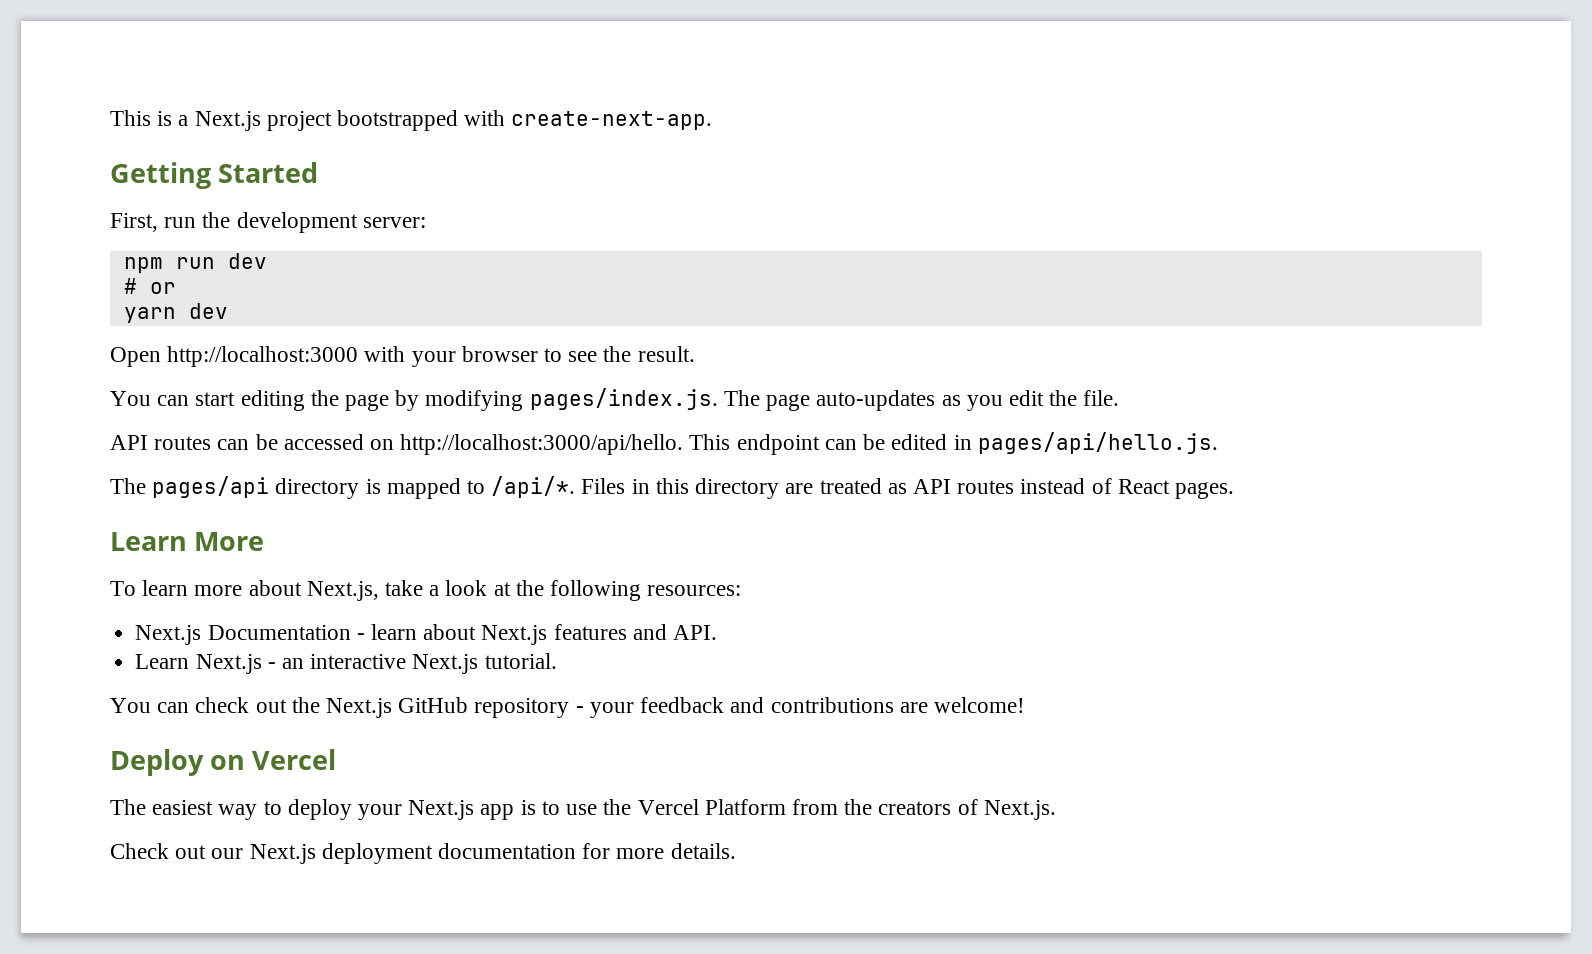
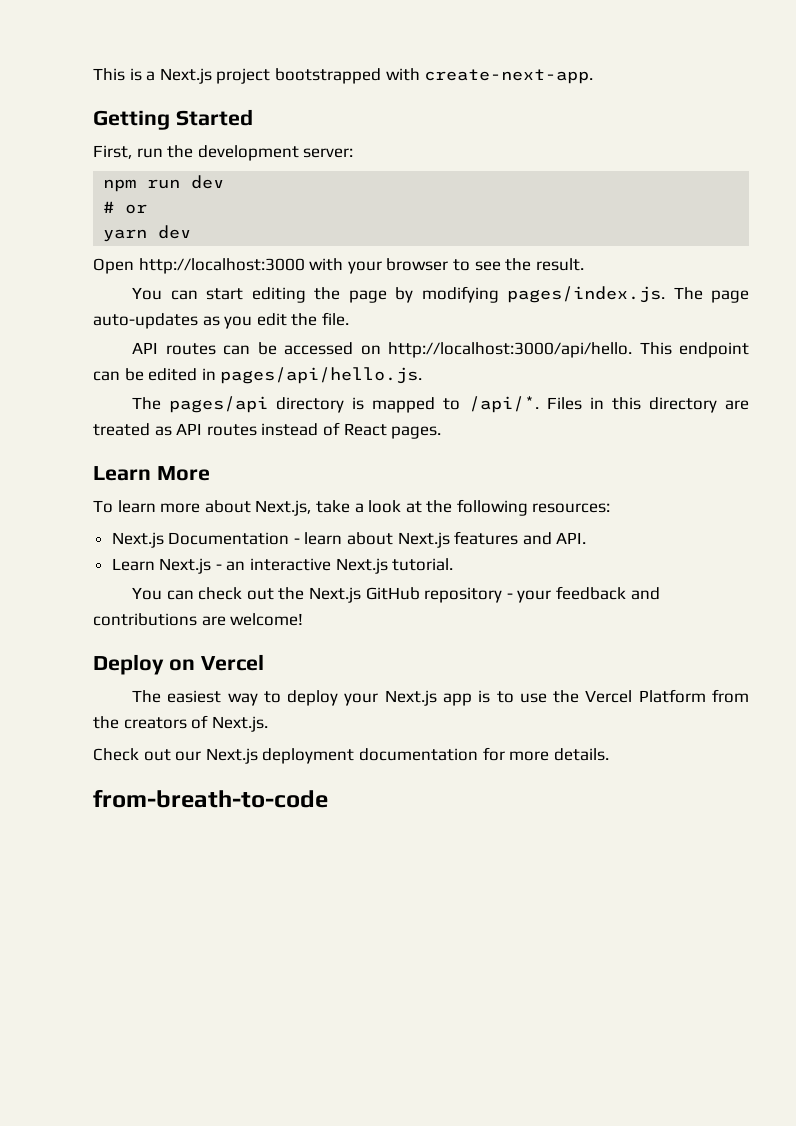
(736, 851) none -> [93,789,328,808] // from-breath-to-code

